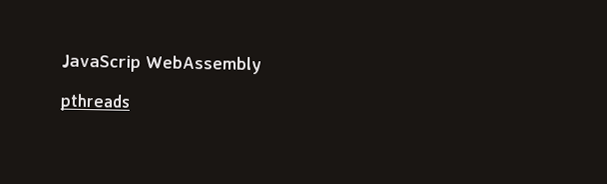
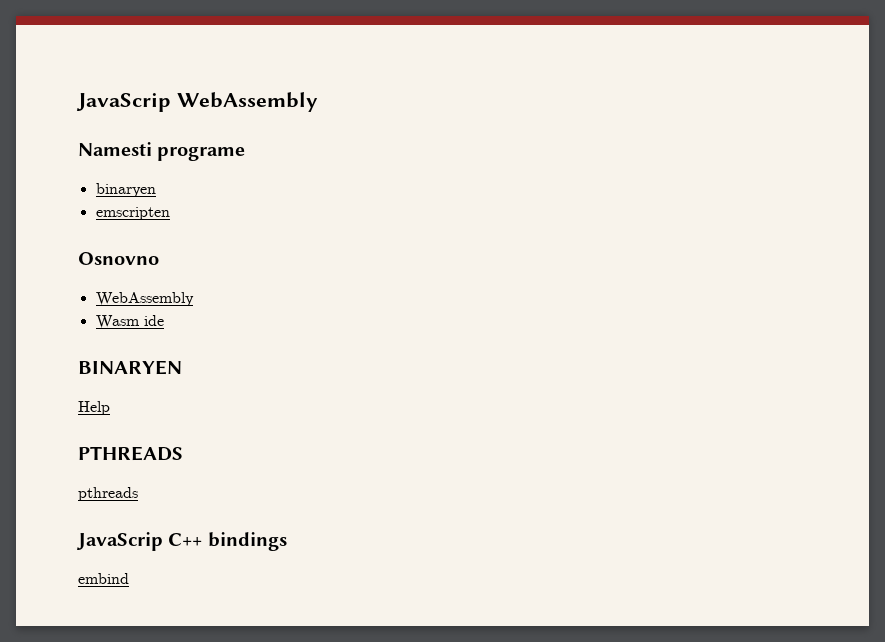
[60,93,130,112] pthreads -> [78,142,246,161] [95,183,156,197] [95,207,170,220] [78,252,159,265] [95,292,194,306] [95,315,164,329] [78,360,182,375] [78,401,110,415] [78,446,183,461] [78,487,138,501] [76,532,287,551] [78,573,129,584] Namesti programe // binaryen // emscripten // Osnovno // WebAssembly // Wasm ide // BINARYEN // Help // PTHREADS // pthreads // JavaScrip C++ bindings // embind

